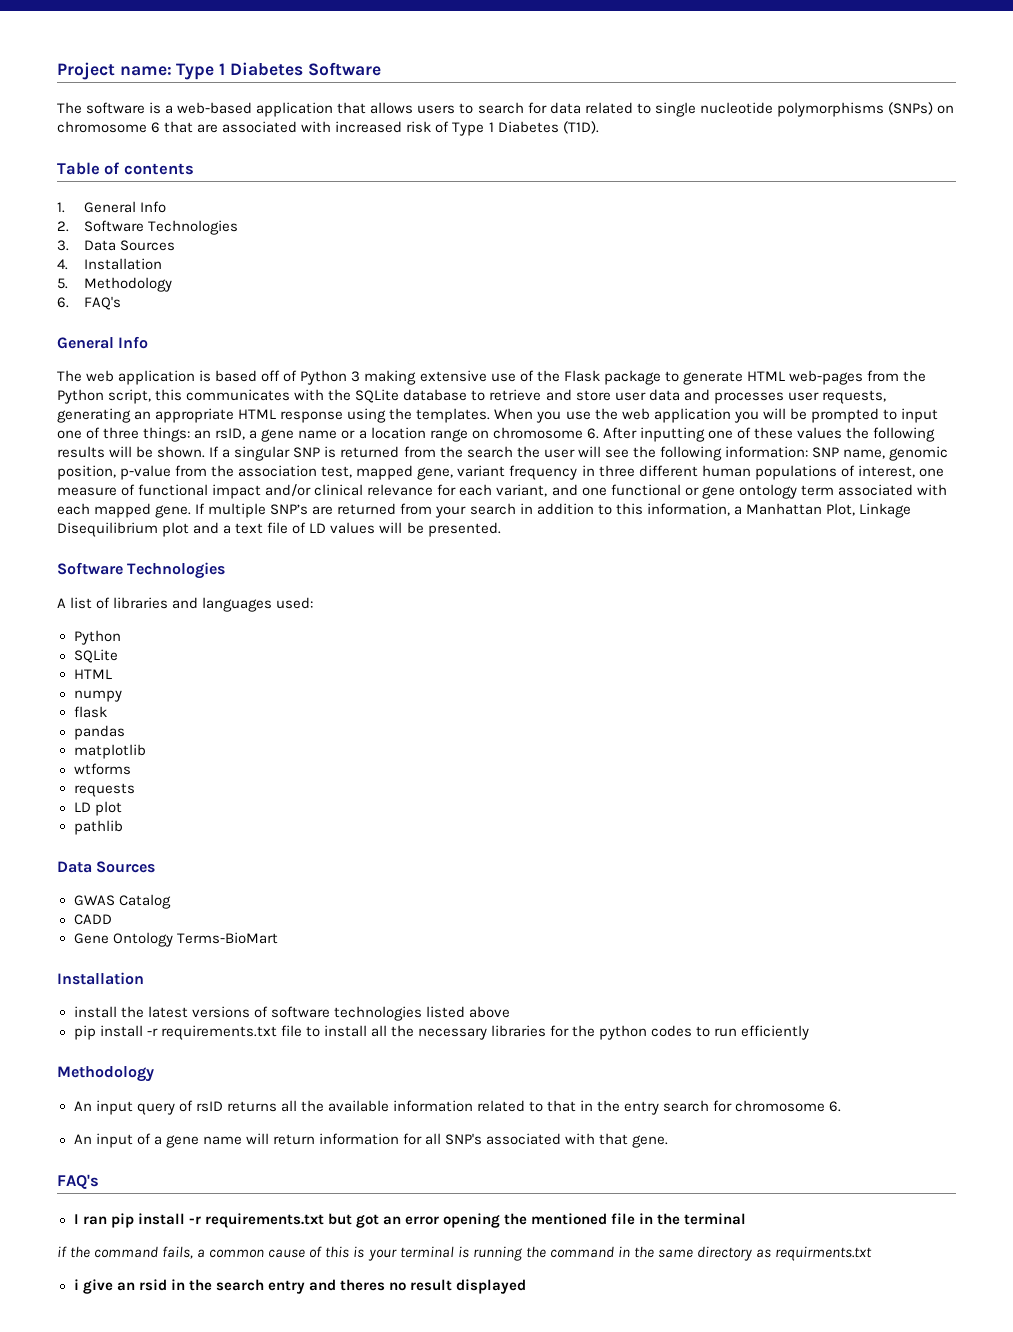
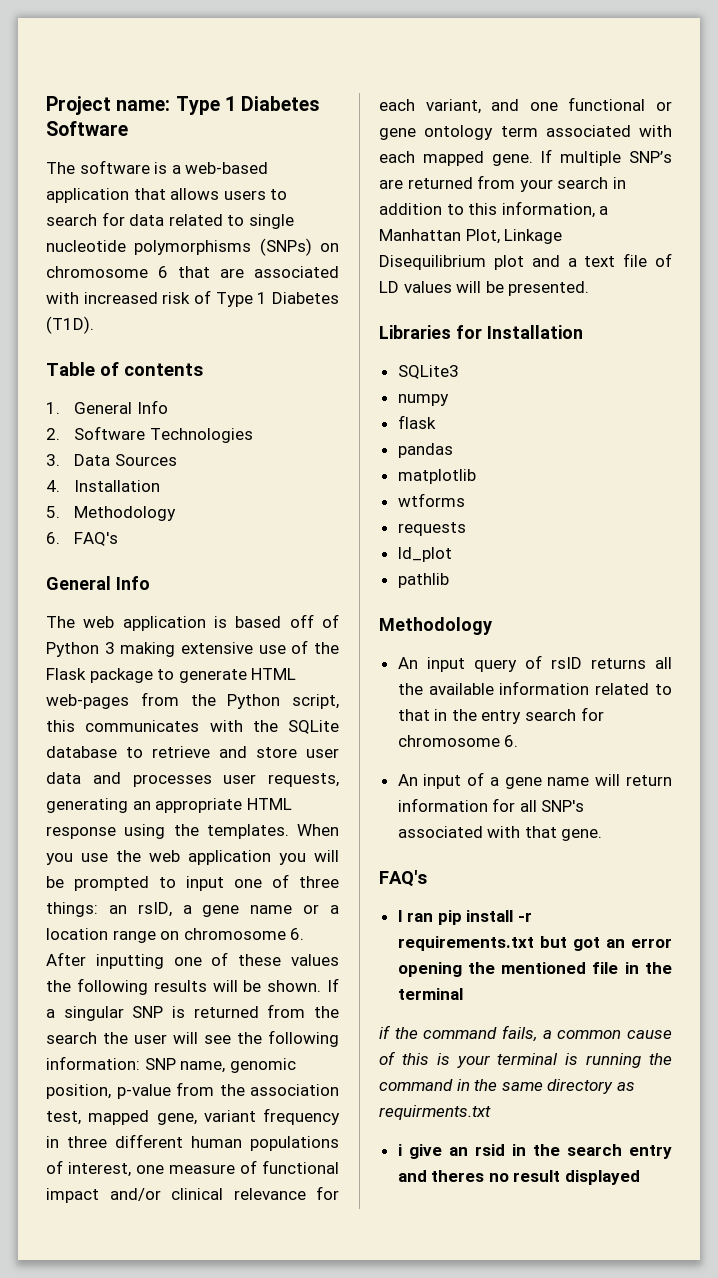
[57,562,226,579] [57,597,314,612] [73,630,121,645] [73,649,118,663] [73,669,112,679] Software Technologies // A list of libraries and languages used: // Python // SQLite // HTML -> [379,325,583,339] [397,365,459,379] Libraries for Installation // SQLite3
[73,801,122,816] LD plot -> [397,547,452,562] ld_plot
[57,861,156,873] [73,894,171,909] [73,914,112,925] [73,932,278,947] [57,972,144,985] [73,1006,510,1021] [73,1025,810,1040] // Data Sources // GWAS Catalog // CADD // Gene Ontology Terms-BioMart // Installation // install the latest versions of software technologies listed above // pip install -r requirements.txt file to install all the necessary libraries for the python codes to run efficiently -> (449, 580) none

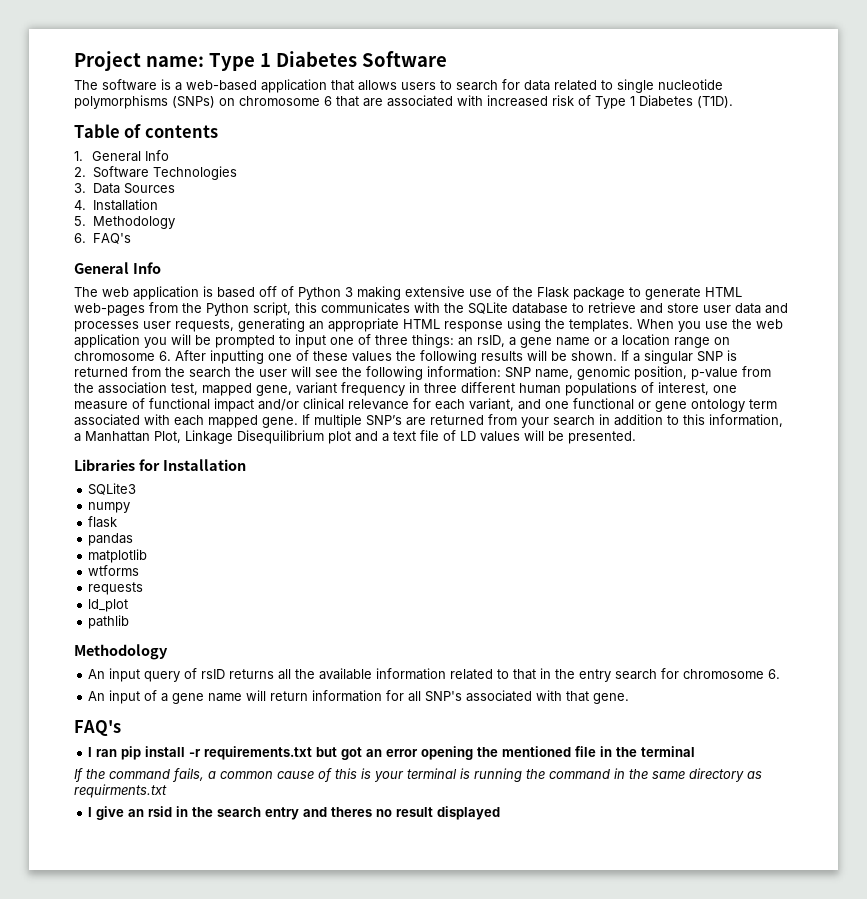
[379,1025,391,1039] if -> [74,768,83,782] If
[397,1144,402,1156] i -> [88,807,93,817] I

